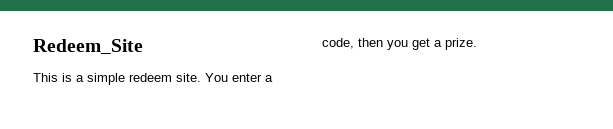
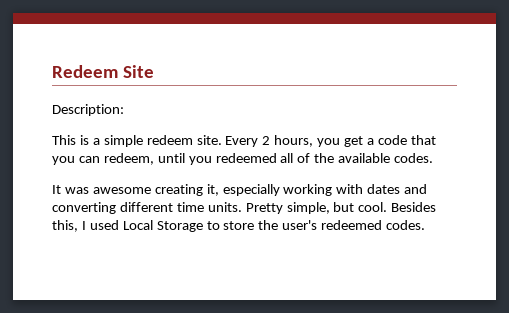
[33,39,143,54] Redeem_Site -> [52,65,154,78] [52,104,124,116] Redeem Site // Description:
[205,73,273,82] [322,38,477,50] You enter a code, then you get a prize. -> [225,135,436,147] [52,153,434,165] [52,184,428,196] [52,202,437,214] [52,220,426,232] Every 2 hours, you get a code that you can redeem, until you redeemed all of the available codes. // It was awesome creating it, especially working with dates and converting different time units. Pretty simple, but cool. Besides this, I used Local Storage to store the user's redeemed codes.

